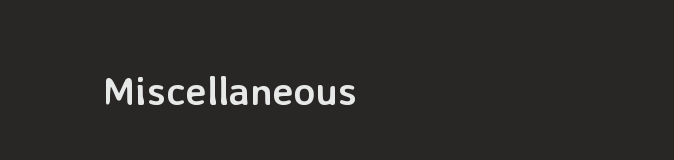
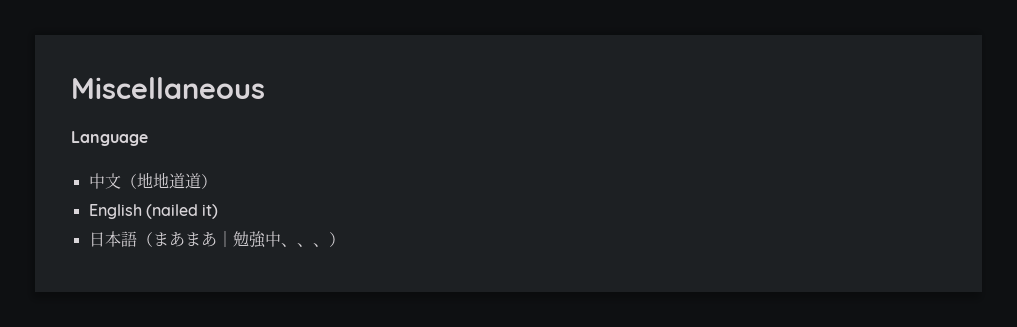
(357, 90) none -> [71,131,148,146] [88,172,217,189] [88,204,219,219] [88,231,345,248] // Language // 中文（地地道道） // English (nailed it) // 日本語（まあまあ｜勉強中、、、）

